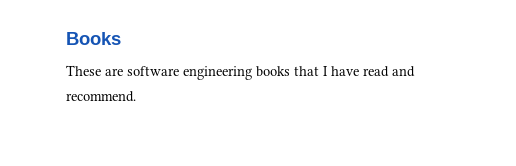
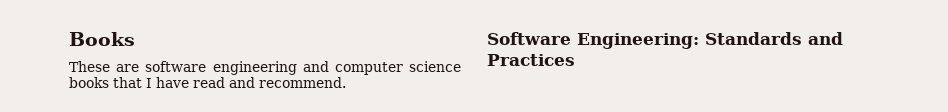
(252, 73) none -> [302,61,461,75] and computer science
(136, 96) none -> [487,32,843,49] [487,54,575,66] // Software Engineering: Standards and Practices

